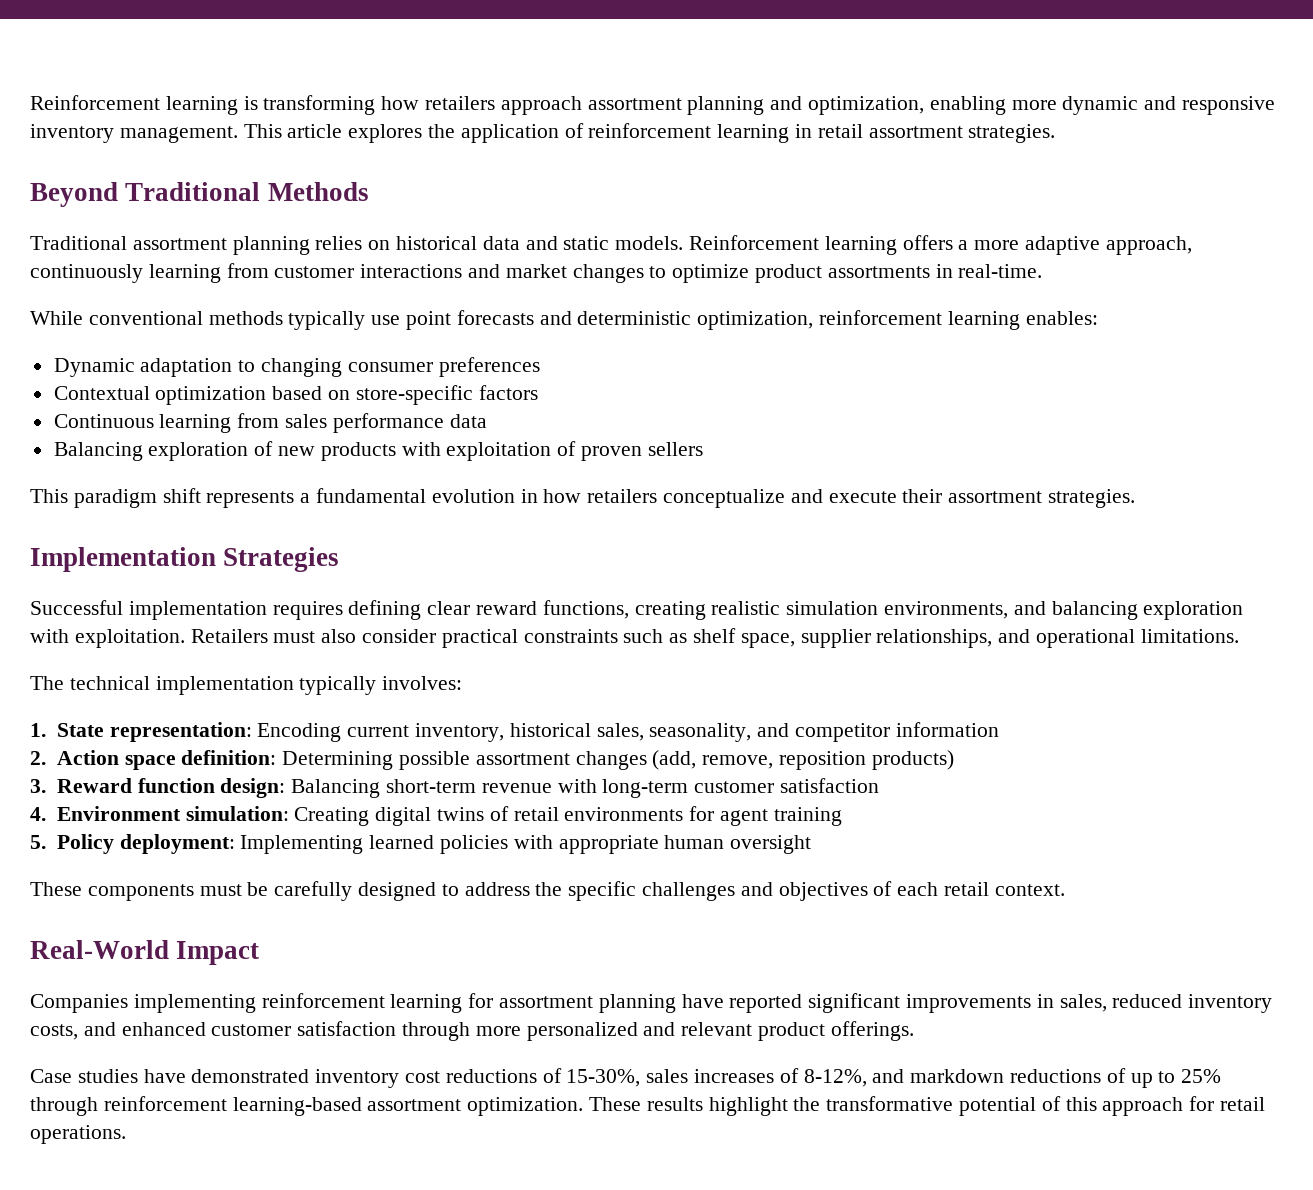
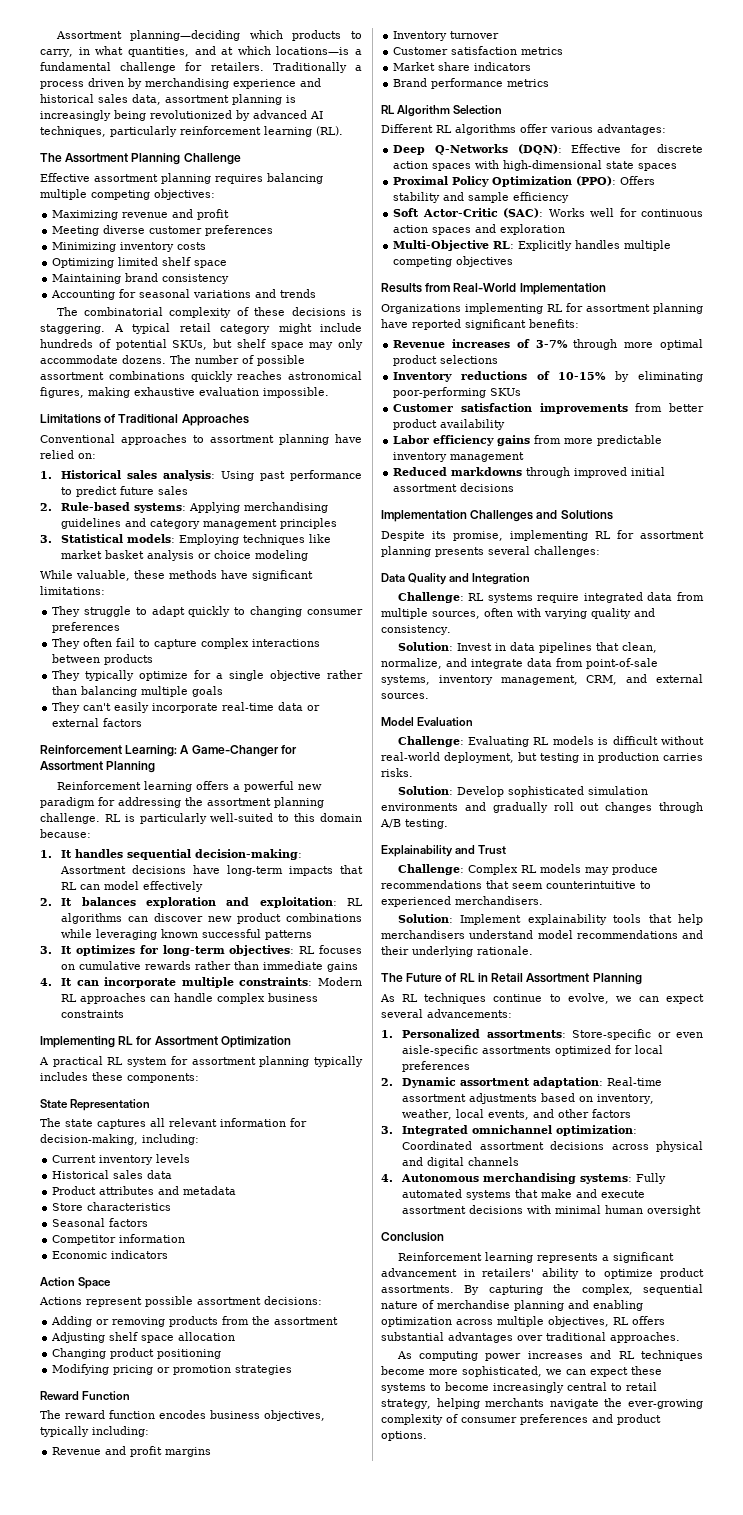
[30,95,1276,115] [30,123,1056,143] [30,182,369,207] [30,235,1192,255] [30,263,1043,283] [30,310,1098,330] [53,357,540,377] [53,385,538,405] [53,413,487,433] [53,441,703,461] [30,488,1136,508] [30,547,340,572] [30,600,1244,620] [30,628,1239,648] [30,676,463,695] [30,722,999,742] [30,750,954,770] [30,778,879,798] [30,806,842,826] [30,834,812,854] [30,881,1065,901] [30,940,260,965] [30,993,463,1013] Reinforcement learning is transforming how retailers approach assortment planning and optimization, enabling more dynamic and responsive inventory management. This article explores the application of reinforcement learning in retail assortment strategies. // Beyond Traditional Methods // Traditional assortment planning relies on historical data and static models. Reinforcement learning offers a more adaptive approach, continuously learning from customer interactions and market changes to optimize product assortments in real-time. // While conventional methods typically use point forecasts and deterministic optimization, reinforcement learning enables: // Dynamic adaptation to changing consumer preferences // Contextual optimization based on store-specific factors // Continuous learning from sales performance data // Balancing exploration of new products with exploitation of proven sellers // This paradigm shift represents a fundamental evolution in how retailers conceptualize and execute their assortment strategies. // Implementation Strategies // Successful implementation requires defining clear reward functions, creating realistic simulation environments, and balancing exploration with exploitation. Retailers must also consider practical constraints such as shelf space, supplier relationships, and operational limitations. // The technical implementation typically involves: // 1. State representation: Encoding current inventory, historical sales, seasonality, and competitor information // 2. Action space definition: Determining possible assortment changes (add, remove, reposition products) // 3. Reward function design: Balancing short-term revenue with long-term customer satisfaction // 4. Environment simulation: Creating digital twins of retail environments for agent training // 5. Policy deployment: Implementing learned policies with appropriate human oversight // These components must be carefully designed to address the specific challenges and objectives of each retail context. // Real-World Impact // Companies implementing reinforcement learning -> [55,30,363,41] [40,46,362,57] [40,62,362,73] [40,78,321,89] [40,94,296,105] [40,110,323,121] [40,126,343,137] [40,153,241,165] [40,173,323,184] [40,189,215,200] [52,209,230,220] [52,225,274,236] [52,242,207,252] [52,257,228,268] [52,273,230,284] [51,289,317,300] [56,307,362,318] [40,323,362,334] [40,339,363,350] [40,355,305,366] [40,371,362,382] [40,387,329,398] [40,414,249,426] [40,434,362,445] [40,450,96,459] [40,470,362,481] [61,486,189,497] [40,502,329,513] [61,518,338,529] [40,534,332,545] [61,550,309,561] [40,570,313,581] [40,586,105,595] [52,606,363,617] [52,622,121,633] [52,638,321,649] [52,654,154,665] [52,670,363,681] [52,686,224,697] [52,702,321,713] [52,718,143,727] [40,745,297,757] [40,761,156,773] [56,781,322,792] [40,797,324,808] [40,813,362,824] [40,829,91,838] [40,849,303,860] [60,865,363,876] [61,881,204,892] [40,897,363,908] [61,913,362,924] [61,929,313,940] [40,945,362,956] [61,961,359,972] [40,977,362,988] [61,993,319,1004] [61,1010,125,1018] [40,1036,291,1048] [39,1056,364,1067] [40,1072,199,1083] [40,1099,151,1111] [40,1118,307,1129] [40,1134,199,1145] [52,1154,191,1165] [52,1170,173,1179] [52,1186,237,1195] [52,1202,172,1211] [52,1218,149,1227] [52,1234,186,1245] [52,1250,169,1259] [40,1277,112,1289] [39,1296,322,1307] [51,1316,339,1327] [51,1332,236,1343] [52,1348,222,1359] [52,1364,293,1375] [40,1391,131,1400] [40,1410,325,1421] [40,1426,149,1437] [52,1446,212,1457] [393,31,500,41] [393,46,564,55] [393,62,532,71] [393,78,550,89] [381,105,503,117] [381,124,666,135] [393,144,703,155] [393,160,678,171] [393,176,656,187] [393,192,570,203] [393,208,703,218] [393,224,566,235] [393,240,672,251] [393,256,514,267] [381,283,606,295] [381,303,563,314] Assortment planning—deciding which products to carry, in what quantities, and at which locations—is a fundamental challenge for retailers. Traditionally a process driven by merchandising experience and historical sales data, assortment planning is increasingly being revolutionized by advanced AI techniques, particularly reinforcement learning (RL). // The Assortment Planning Challenge // Effective assortment planning requires balancing multiple competing objectives: // Maximizing revenue and profit // Meeting diverse customer preferences // Minimizing inventory costs // Optimizing limited shelf space // Maintaining brand consistency // Accounting for seasonal variations and trends // The combinatorial complexity of these decisions is staggering. A typical retail category might include hundreds of potential SKUs, but shelf space may only accommodate dozens. The number of possible assortment combinations quickly reaches astronomical figures, making exhaustive evaluation impossible. // Limitations of Traditional Approaches // Conventional approaches to assortment planning have relied on: // 1. Historical sales analysis: Using past performance to predict future sales // 2. Rule-based systems: Applying merchandising guidelines and category management principles // 3. Statistical models: Employing techniques like market basket analysis or choice modeling // While valuable, these methods have significant limitations: // They struggle to adapt quickly to changing consumer preferences // They often fail to capture complex interactions between products // They typically optimize for a single objective rather than balancing multiple goals // They can't easily incorporate real-time data or external factors // Reinforcement Learning: A Game-Changer for Assortment Planning // Reinforcement learning offers a powerful new paradigm for addressing the assortment planning challenge. RL is particularly well-suited to this domain because: // 1. It handles sequential decision-making: Assortment decisions have long-term impacts that RL can model effectively // 2. It balances exploration and exploitation: RL algorithms can discover new product combinations while leveraging known successful patterns // 3. It optimizes for long-term objectives: RL focuses on cumulative rewards rather than immediate gains // 4. It can incorporate multiple constraints: Modern RL approaches can handle complex business constraints // Implementing RL for Assortment Optimization // A practical RL system for assortment planning typically includes these components: // State Representation // The state captures all relevant information for decision-making, including: // Current inventory levels // Historical sales data // Product attributes and metadata // Store characteristics // Seasonal factors // Competitor information // Economic indicators // Action Space // Actions represent possible assortment decisions: // Adding or removing products from the assortment // Adjusting shelf space allocation // Changing product positioning // Modifying pricing or promotion strategies // Reward Function // The reward function encodes business objectives, typically including: // Revenue and profit margins // Inventory turnover // Customer satisfaction metrics // Market share indicators // Brand performance metrics // RL Algorithm Selection // Different RL algorithms offer various advantages: // Deep Q-Networks (DQN): Effective for discrete action spaces with high-dimensional state spaces // Proximal Policy Optimization (PPO): Offers stability and sample efficiency // Soft Actor-Critic (SAC): Works well for continuous action spaces and exploration // Multi-Objective RL: Explicitly handles multiple competing objectives // Results from Real-World Implementation // Organizations implementing RL
[906,994,1273,1013] [30,1021,914,1041] [30,1068,1222,1088] [30,1096,1266,1116] [30,1125,126,1144] improvements in sales, reduced inventory costs, and enhanced customer satisfaction through more personalized and relevant product offerings. // Case studies have demonstrated inventory cost reductions of 15-30%, sales increases of 8-12%, and markdown reductions of up to 25% through reinforcement learning-based assortment optimization. These results highlight the transformative potential of this approach for retail operations. -> [529,319,579,328] [393,339,703,350] [393,355,499,366] [393,371,703,382] [393,387,522,398] [393,403,704,414] [393,419,506,430] [393,435,663,446] [393,452,525,462] [393,467,666,478] [393,483,515,492] [381,510,613,522] [381,530,704,541] [381,546,600,557] [381,573,531,585] [397,592,704,603] [381,608,655,619] [381,625,451,635] [397,642,657,653] [381,658,658,669] [381,674,703,685] [381,693,429,699] [381,717,474,726] [397,736,704,747] [381,752,703,763] [381,768,413,777] [397,786,648,797] [381,802,703,813] [380,819,448,829] [381,845,507,857] [397,864,658,875] [381,880,651,889] [381,896,543,907] [397,914,703,925] [381,930,703,939] [381,946,533,957] [381,973,642,985] [380,993,704,1004] [381,1009,512,1018] [381,1029,703,1040] [402,1045,664,1056] [402,1061,471,1072] [381,1077,663,1088] [402,1093,655,1104] [402,1109,632,1120] [381,1125,638,1136] [402,1141,703,1152] [402,1157,520,1168] [381,1173,667,1184] [402,1189,646,1200] [402,1205,702,1216] [381,1232,444,1242] [397,1252,674,1263] [381,1268,704,1279] [381,1284,703,1295] [381,1300,643,1311] [381,1316,665,1327] [381,1332,680,1343] [396,1350,703,1361] [381,1366,662,1377] [381,1382,657,1393] [381,1398,703,1409] [381,1414,661,1425] [381,1431,427,1441] benefits: // Revenue increases of 3-7% through more optimal product selections // Inventory reductions of 10-15% by eliminating poor-performing SKUs // Customer satisfaction improvements from better product availability // Labor efficiency gains from more predictable inventory management // Reduced markdowns through improved initial assortment decisions // Implementation Challenges and Solutions // Despite its promise, implementing RL for assortment planning presents several challenges: // Data Quality and Integration // Challenge: RL systems require integrated data from multiple sources, often with varying quality and consistency. // Solution: Invest in data pipelines that clean, normalize, and integrate data from point-of-sale systems, inventory management, CRM, and external sources. // Model Evaluation // Challenge: Evaluating RL models is difficult without real-world deployment, but testing in production carries risks. // Solution: Develop sophisticated simulation environments and gradually roll out changes through A/B testing. // Explainability and Trust // Challenge: Complex RL models may produce recommendations that seem counterintuitive to experienced merchandisers. // Solution: Implement explainability tools that help merchandisers understand model recommendations and their underlying rationale. // The Future of RL in Retail Assortment Planning // As RL techniques continue to evolve, we can expect several advancements: // 1. Personalized assortments: Store-specific or even aisle-specific assortments optimized for local preferences // 2. Dynamic assortment adaptation: Real-time assortment adjustments based on inventory, weather, local events, and other factors // 3. Integrated omnichannel optimization: Coordinated assortment decisions across physical and digital channels // 4. Autonomous merchandising systems: Fully automated systems that make and execute assortment decisions with minimal human oversight // Conclusion // Reinforcement learning represents a significant advancement in retailers' ability to optimize product assortments. By capturing the complex, sequential nature of merchandise planning and enabling optimization across multiple objectives, RL offers substantial advantages over traditional approaches. // As computing power increases and RL techniques become more sophisticated, we can expect these systems to become increasingly central to retail strategy, helping merchants navigate the ever-growing complexity of consumer preferences and product options.

